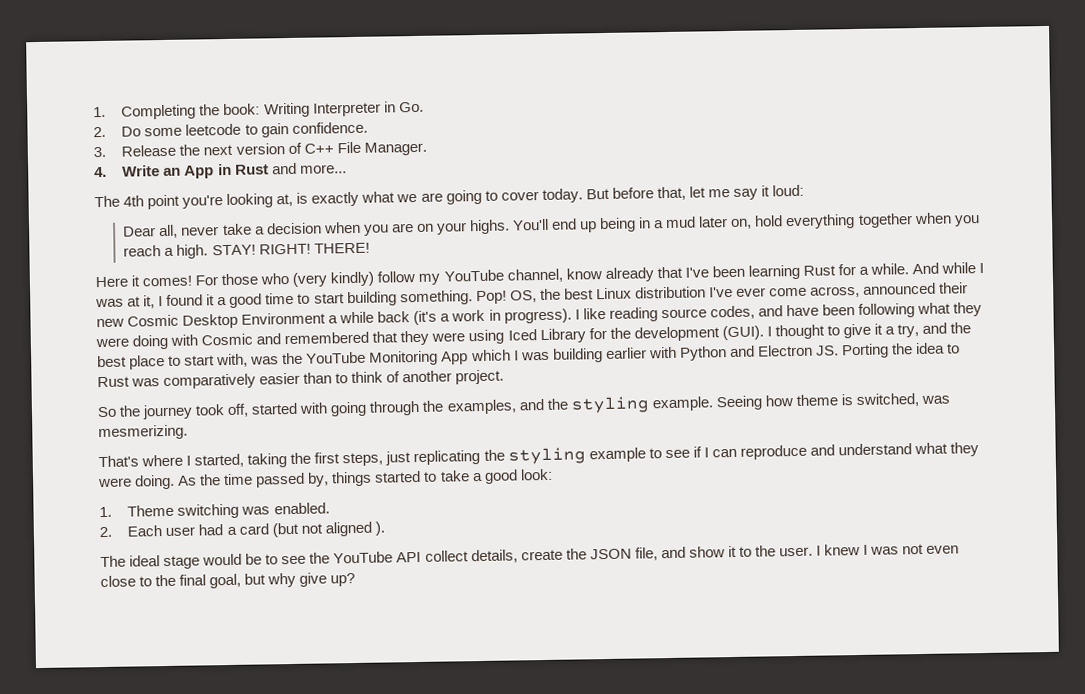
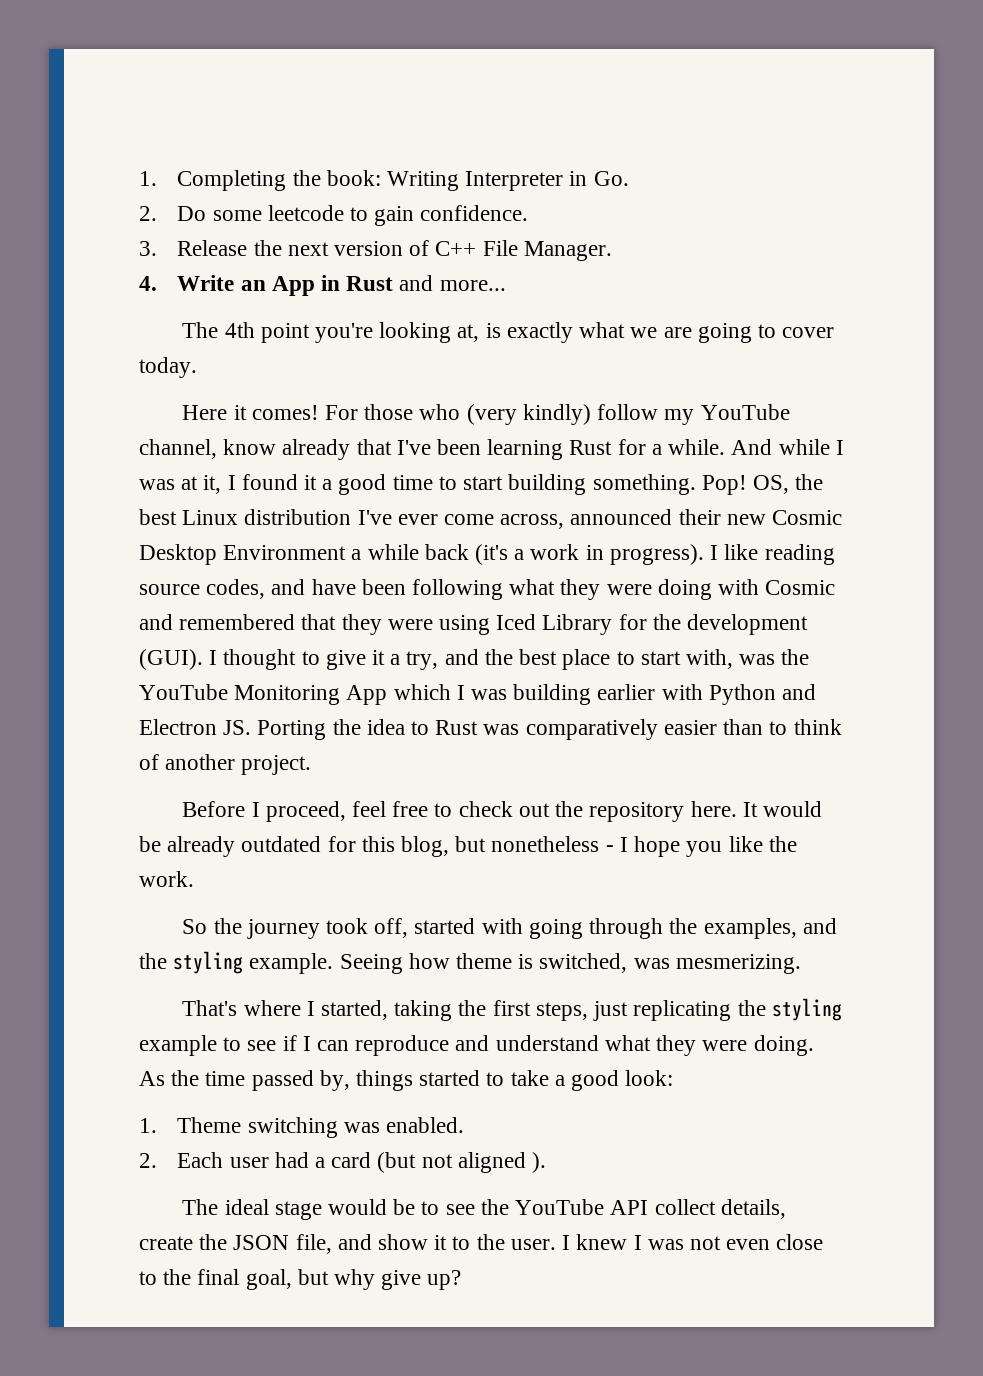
[585,184,805,201] [123,212,980,239] [123,242,370,259] But before that, let me say it loud: // Dear all, never take a decision when you are on your highs. You'll end up being in a mud later on, hold everything together when you reach a high. STAY! RIGHT! THERE! -> (197, 367) none
(505, 377) none -> [182,801,822,822] [139,836,797,857] [139,871,194,887] // Before I proceed, feel free to check out the repository here. It would be already outdated for this blog, but nonetheless - I hope you like the work.

